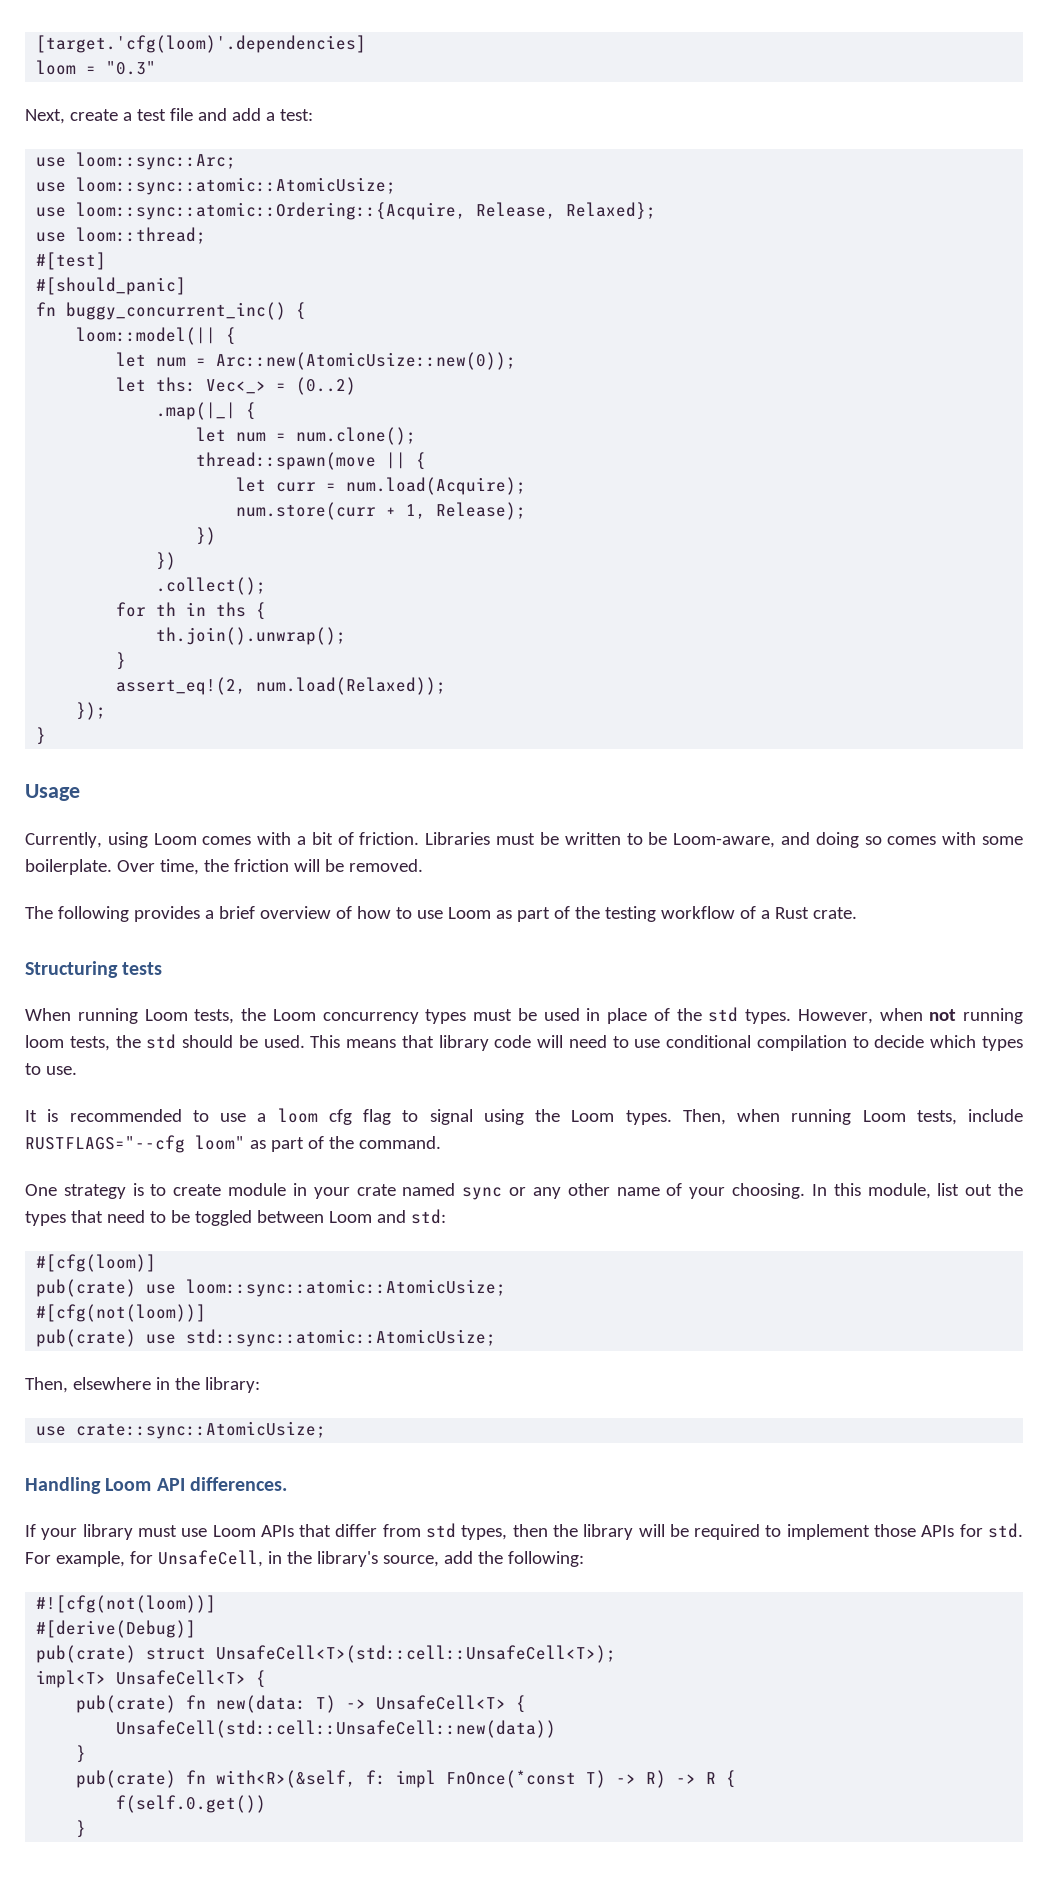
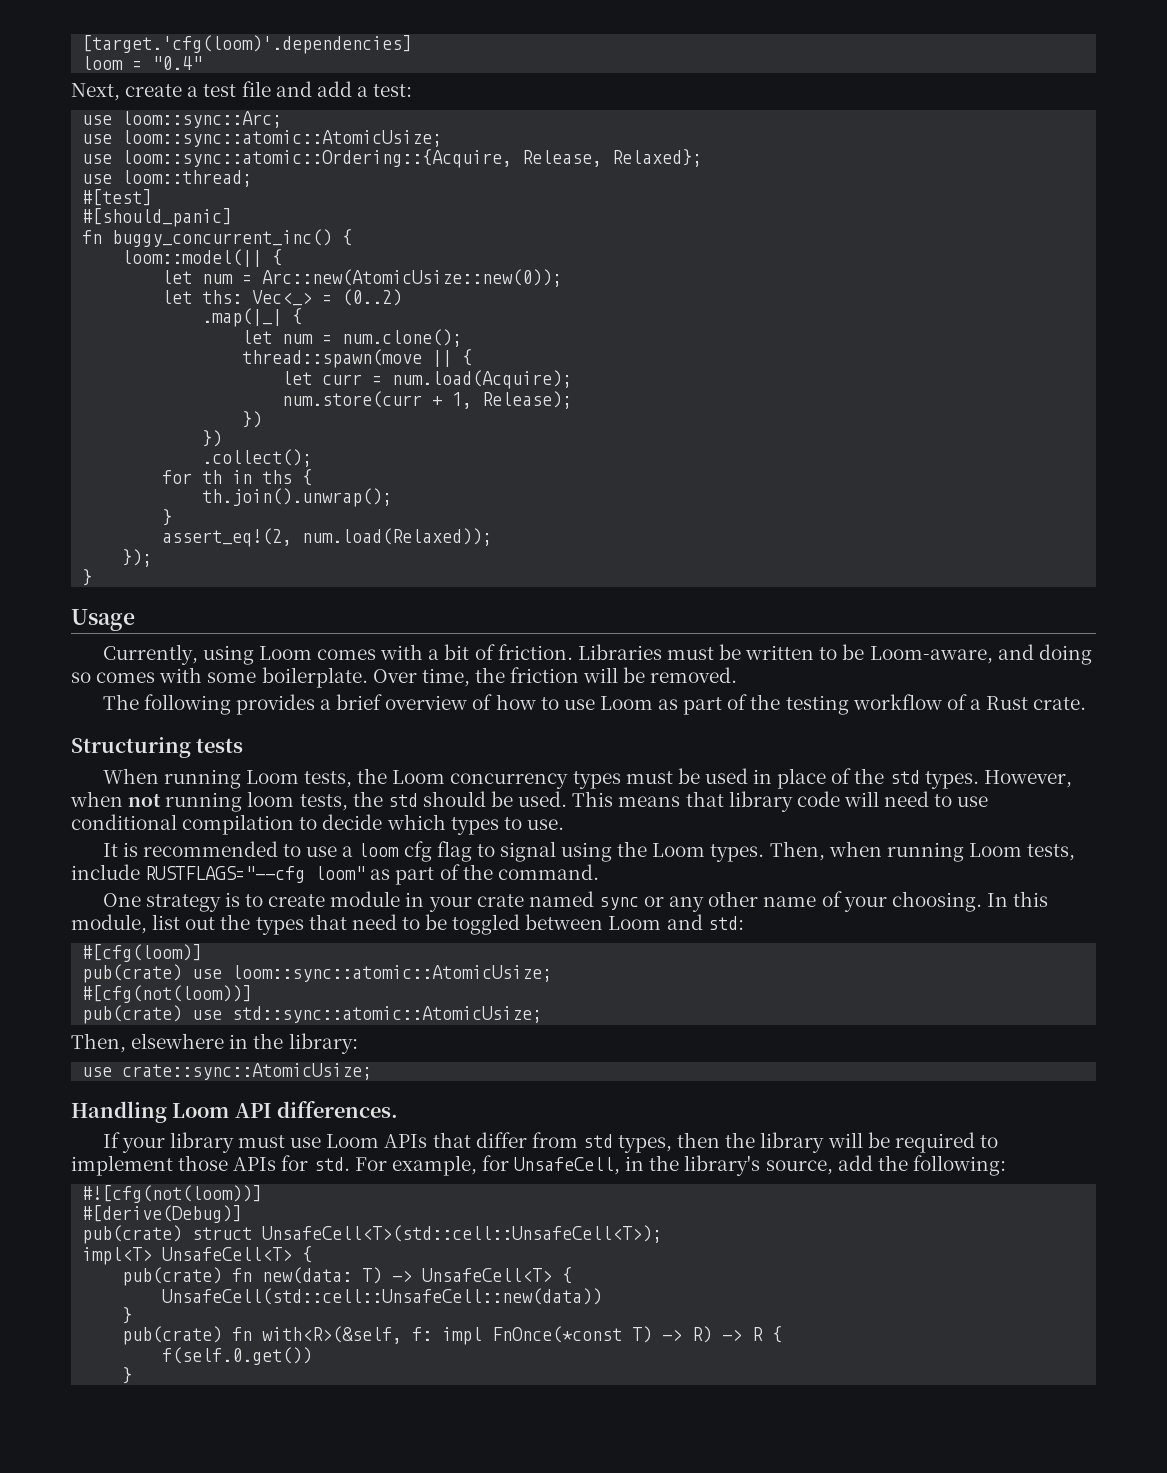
[106,61,157,75] "0.3" -> [152,56,203,70] "0.4"

